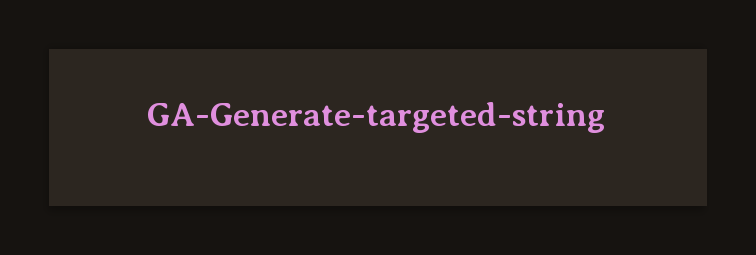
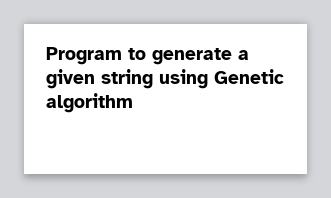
[147,102,605,133] GA-Generate-targeted-string -> [46,47,249,65] [46,69,284,89] [46,93,133,113] Program to generate a given string using Genetic algorithm

